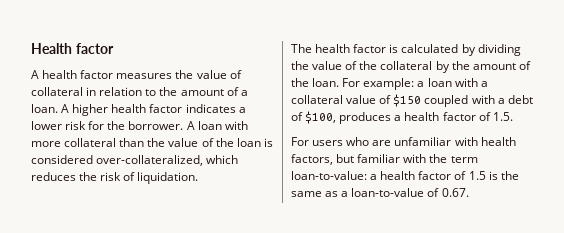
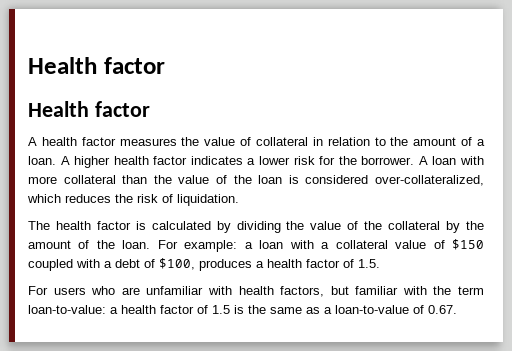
[31,43,114,54] Health factor -> [28,57,165,74] [28,101,150,117] Health factor // Health factor

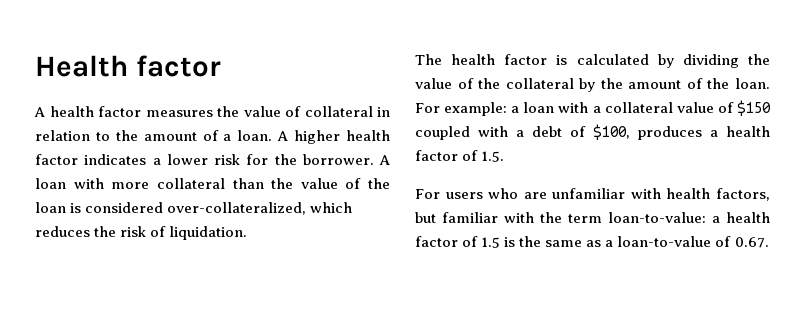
[28,57,165,74] [28,101,150,117] Health factor // Health factor -> [35,55,221,77] Health factor

